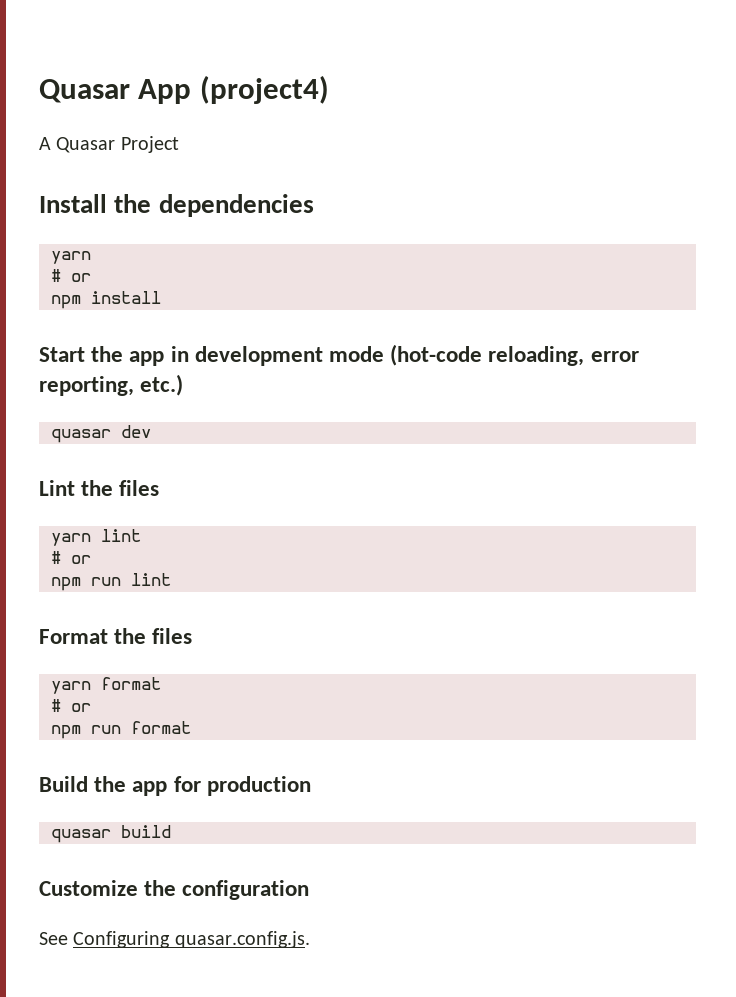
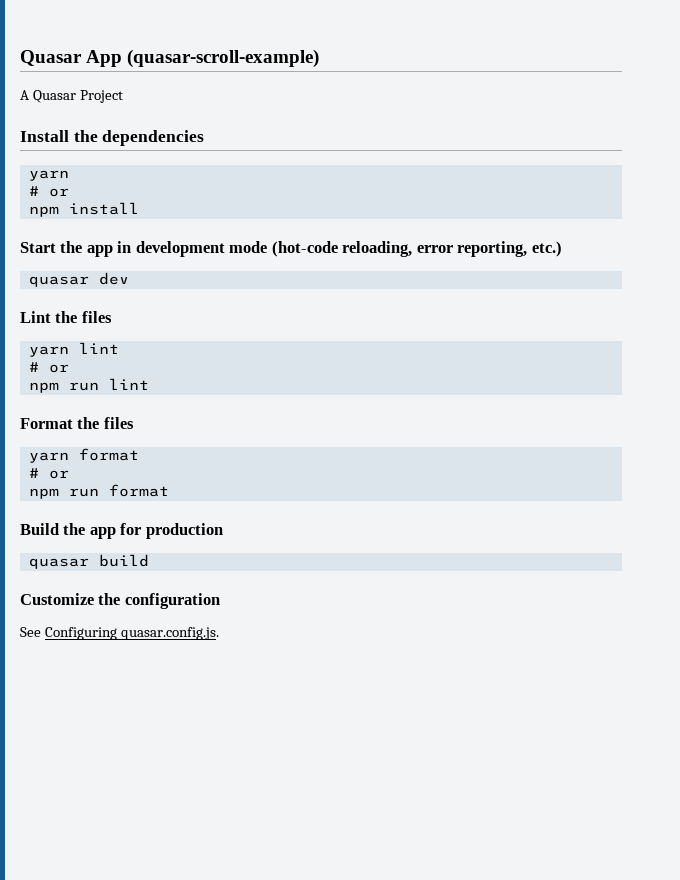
[199,75,329,104] (project4) -> [127,49,320,68] (quasar-scroll-example)

